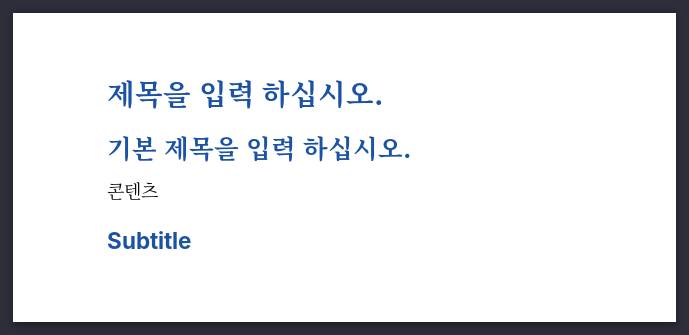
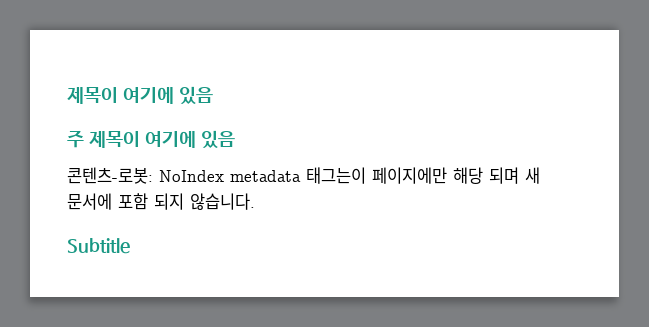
[107,80,385,109] [107,136,412,162] [107,182,158,200] 제목을 입력 하십시오. // 기본 제목을 입력 하십시오. // 콘텐츠 -> [67,86,214,104] [67,130,235,148] [67,167,540,184] [67,193,255,210] 제목이 여기에 있음 // 주 제목이 여기에 있음 // 콘텐츠-로봇: NoIndex metadata 태그는이 페이지에만 해당 되며 새 문서에 포함 되지 않습니다.

